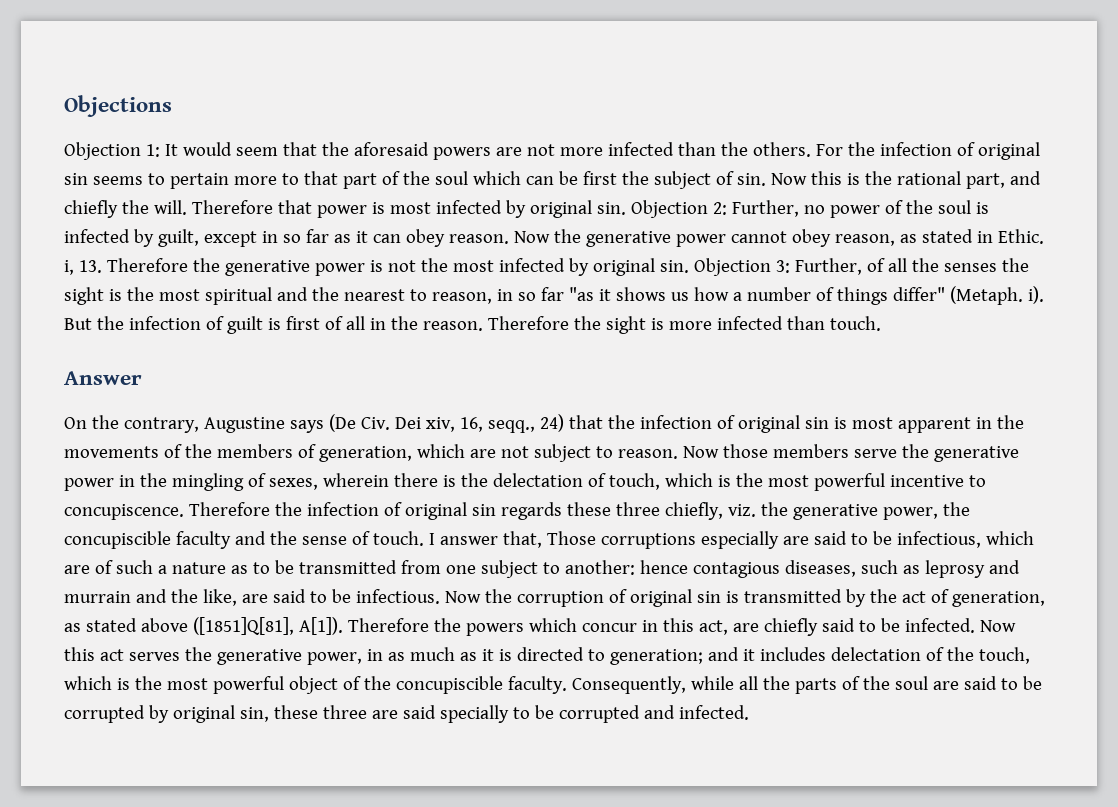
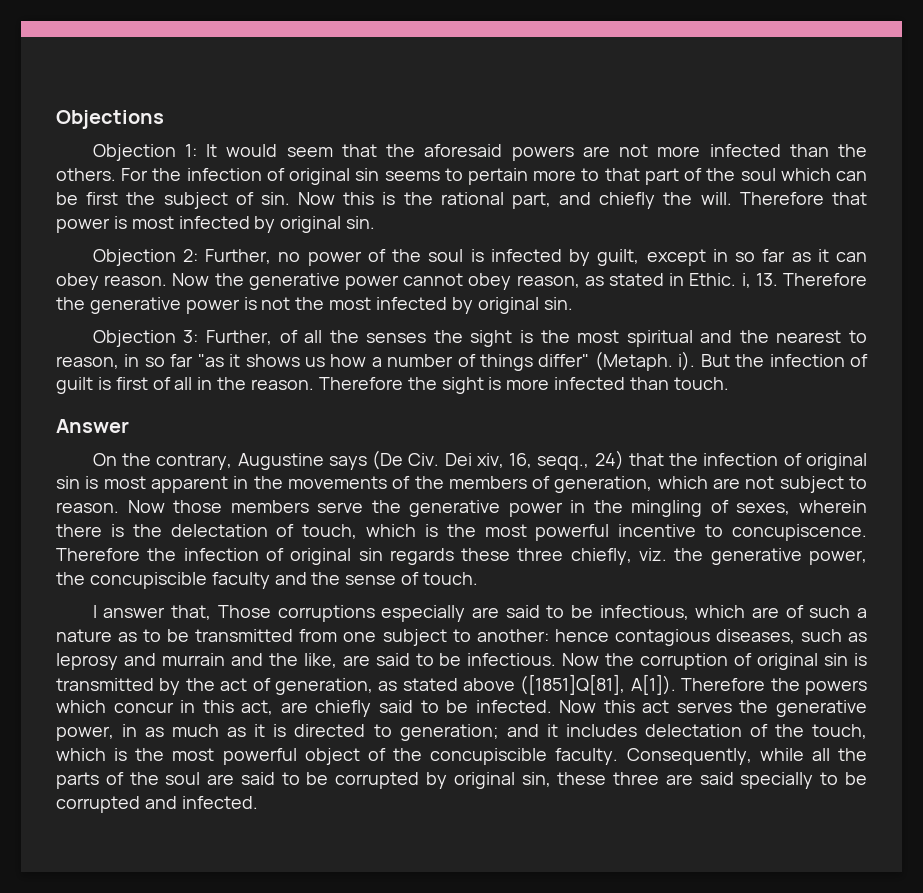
(626, 208) none -> (376, 222) //
(689, 266) none -> (573, 303) //
(424, 538) none -> (479, 578) //

